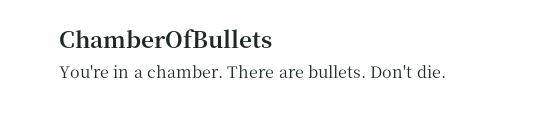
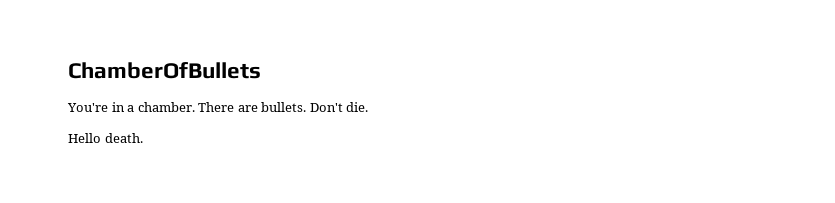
(446, 71) none -> [68,133,143,143] // Hello death.

